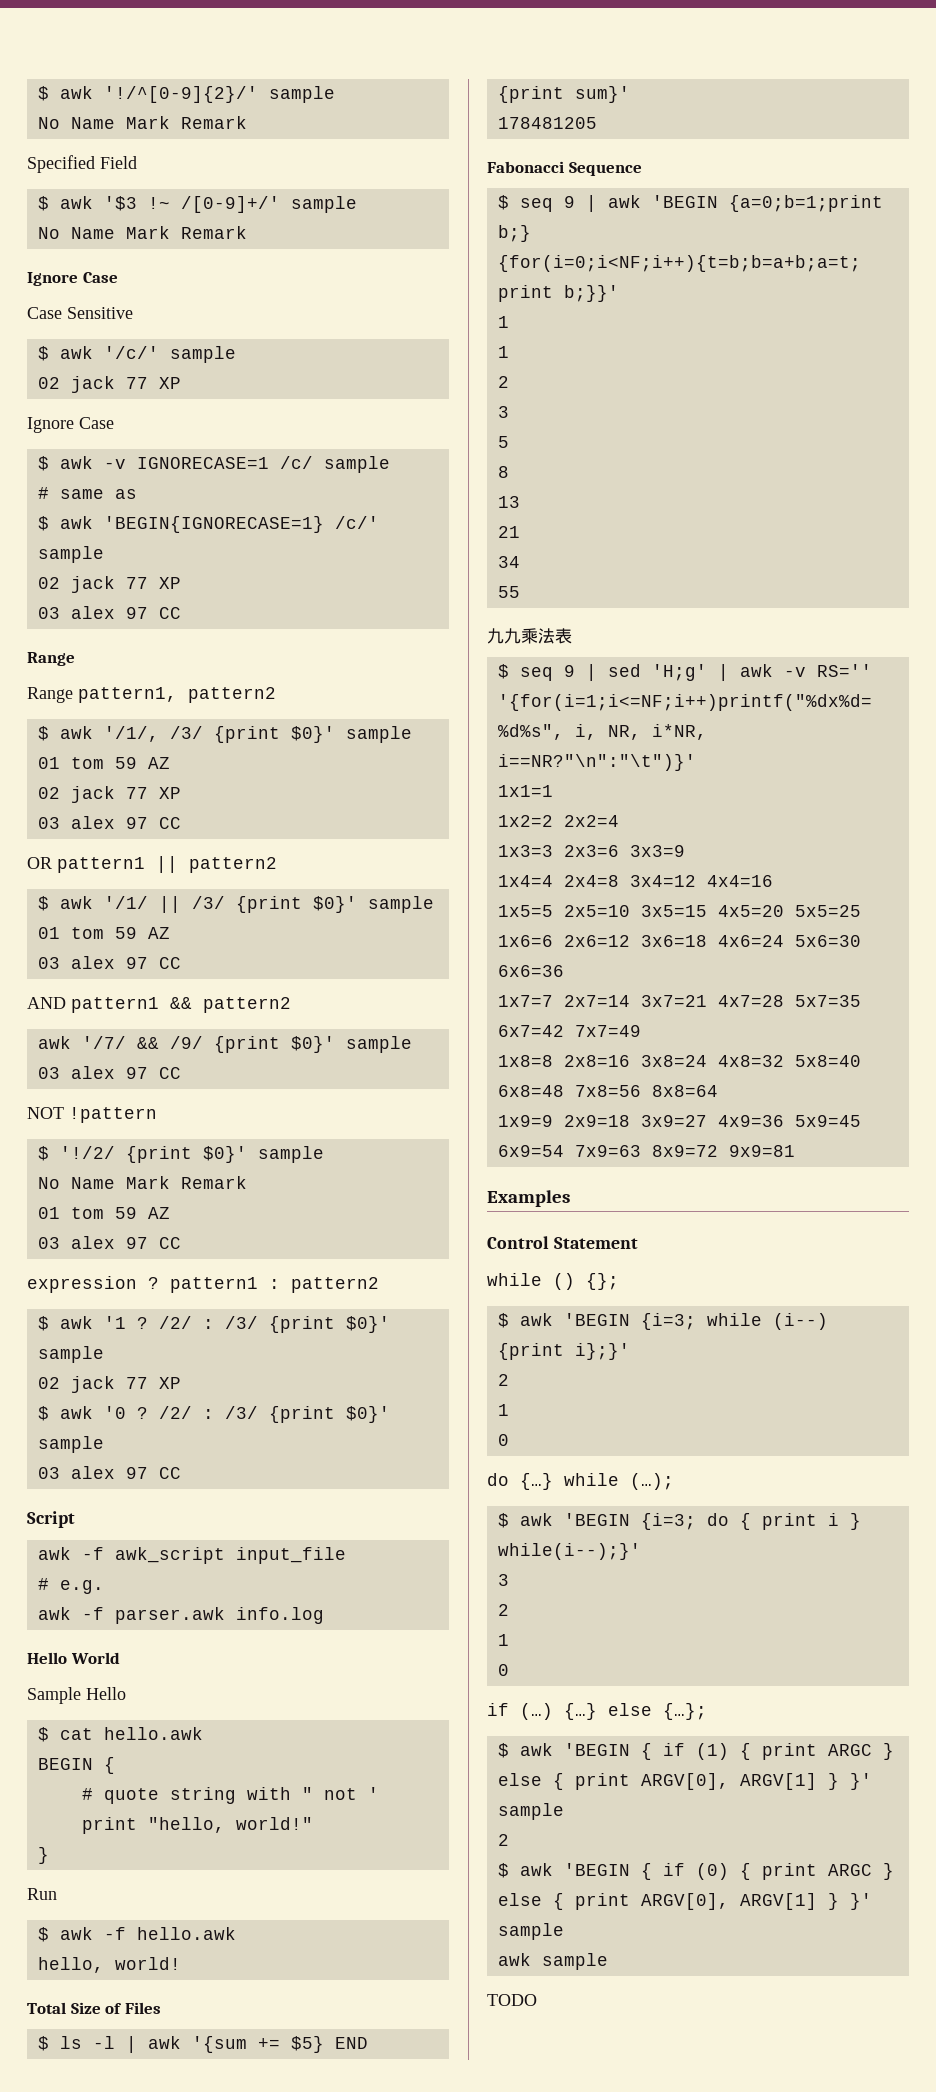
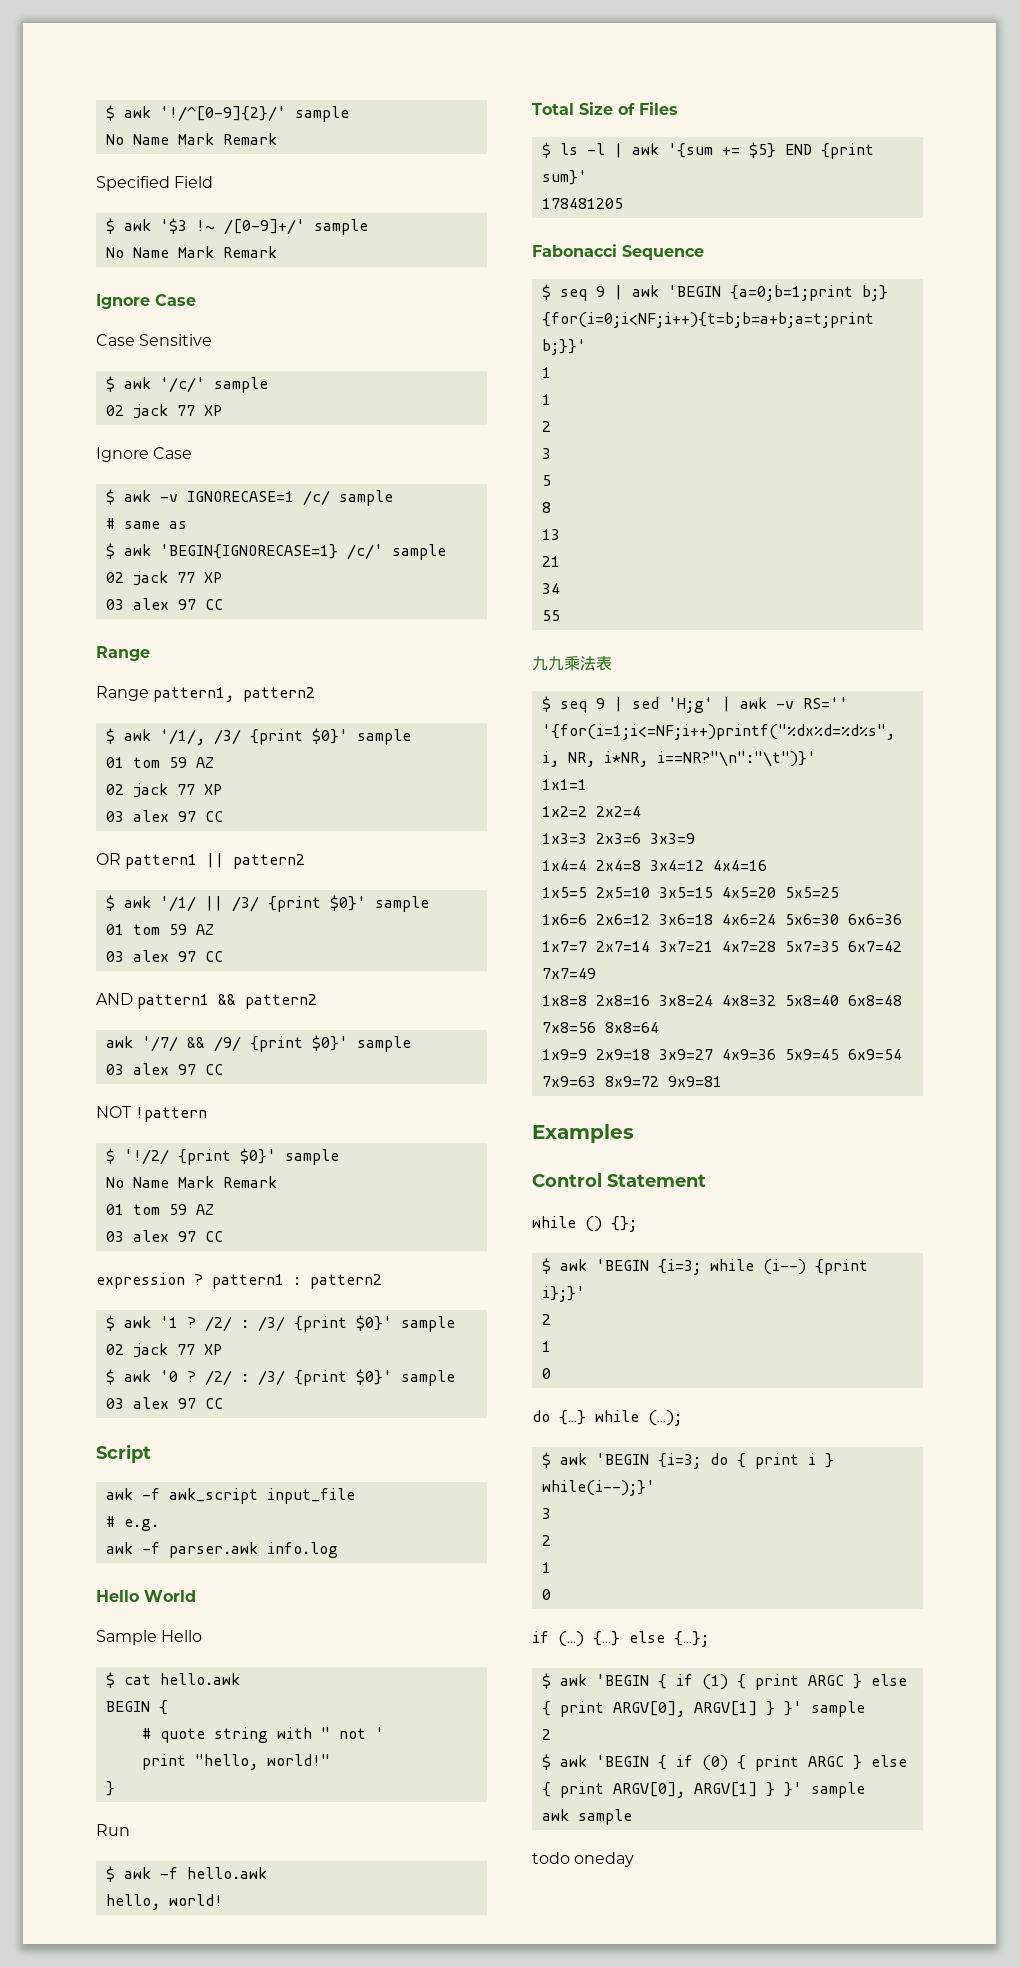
[487,1994,537,2006] TODO -> [532,1852,635,1867] todo oneday

